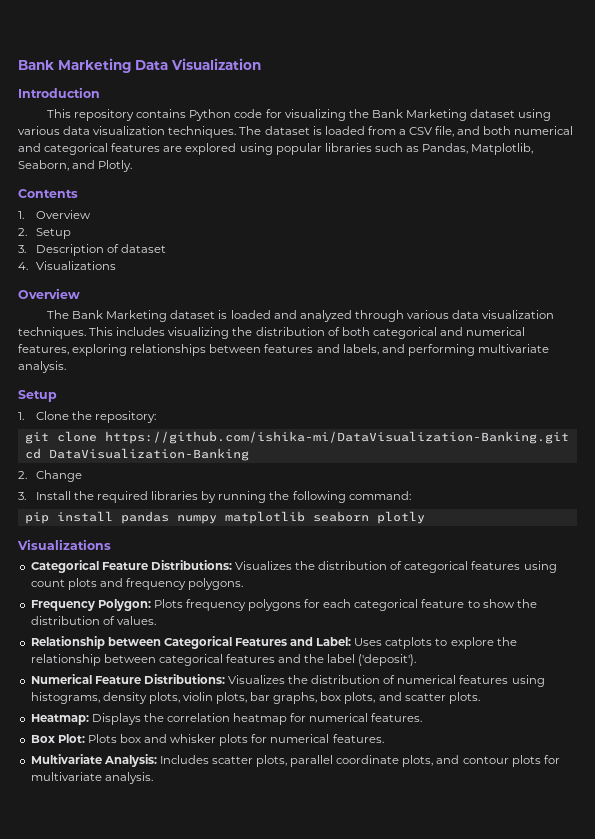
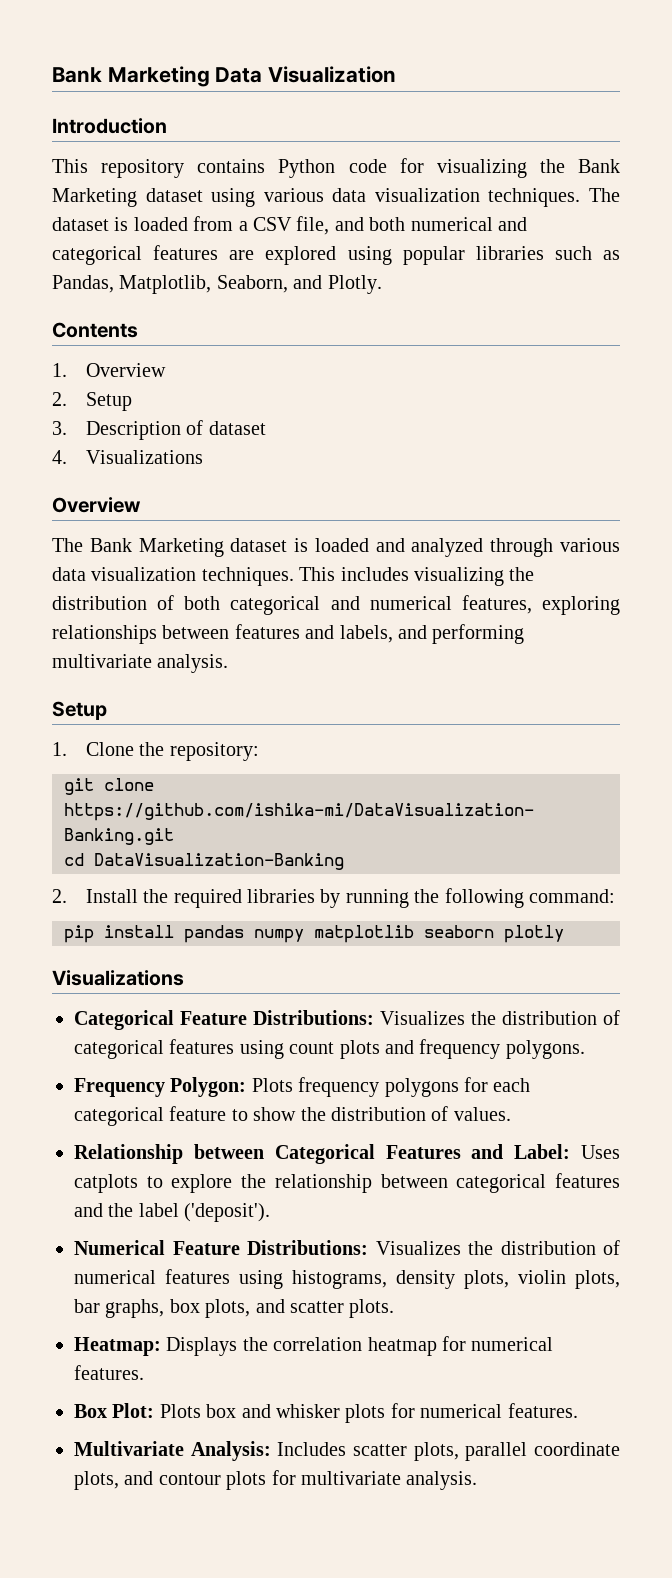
[35,470,82,482] [18,492,26,500] Change // 3. -> (67, 896) none

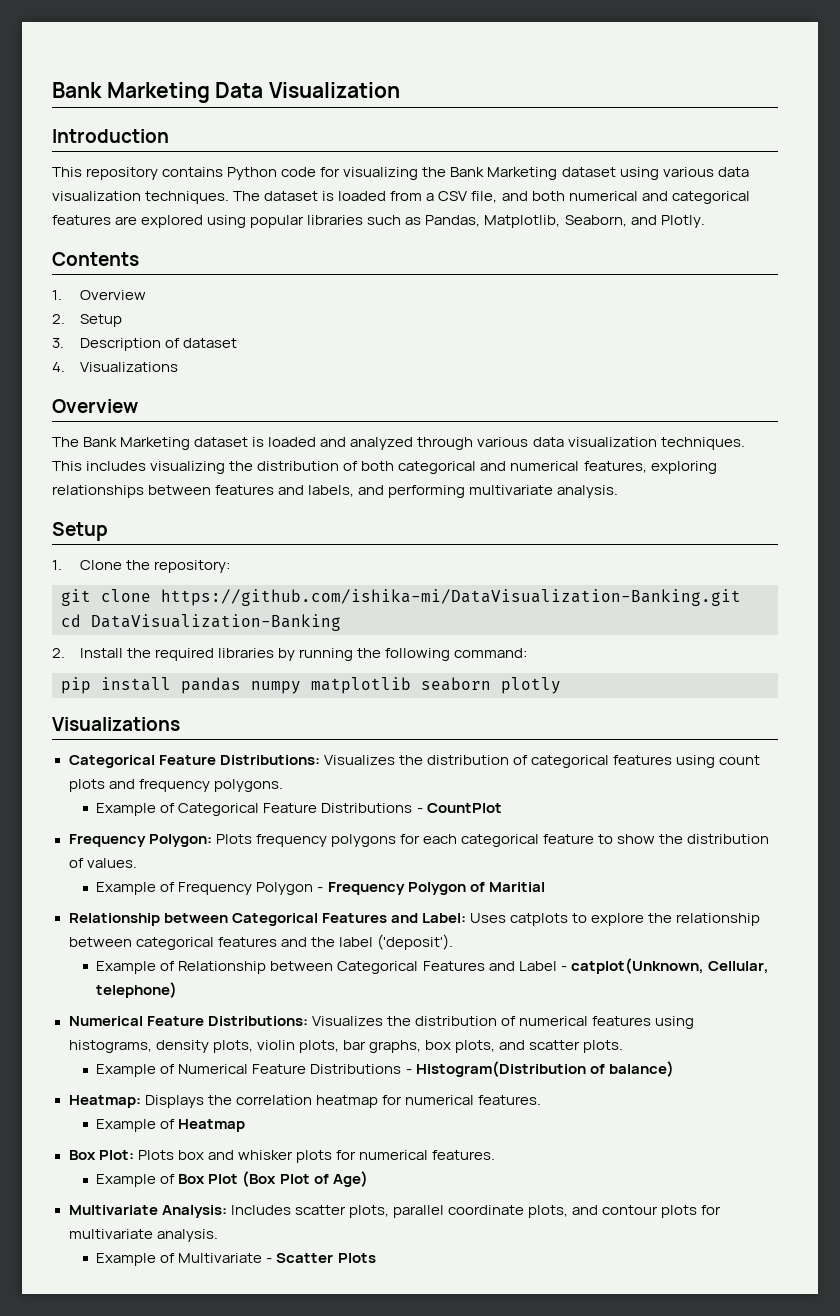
(585, 1049) none -> [96,803,502,816] // Example of Categorical Feature Distributions - CountPlot
(511, 1114) none -> [96,882,545,895] // Example of Frequency Polygon - Frequency Polygon of Maritial
(271, 1212) none -> [96,958,769,974] [96,982,178,998] // Example of Relationship between Categorical Features and Label - catplot(Unknown, Cellular, telephone)
(395, 1308) none -> [96,1061,674,1077] // Example of Numerical Feature Distributions - Histogram(Distribution of balance)
(144, 1372) none -> [96,1119,246,1132] // Example of Heatmap
(578, 1410) none -> [96,1171,368,1187] // Example of Box Plot (Box Plot of Age)
(478, 1480) none -> [96,1253,376,1266] // Example of Multivariate - Scatter Plots

